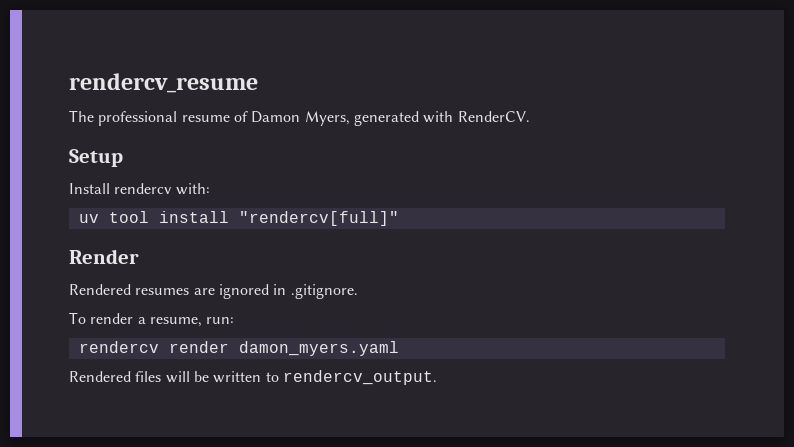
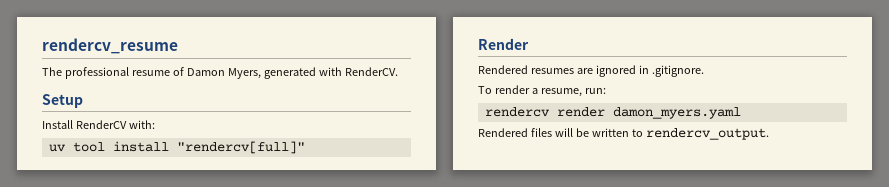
[114,183,173,194] rendercv -> [75,120,127,129] RenderCV

